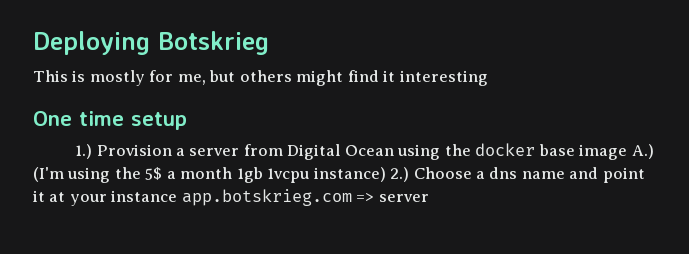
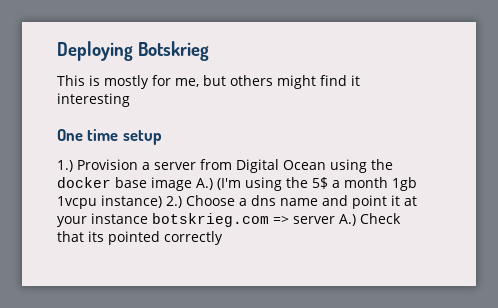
[181,189,352,206] app.botskrieg.com -> [152,213,269,227] botskrieg.com
(429, 198) none -> [339,213,401,226] [57,231,223,245] A.) Check that its pointed correctly

